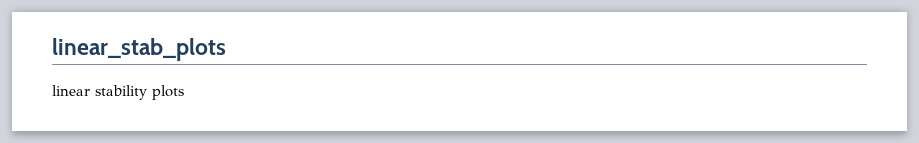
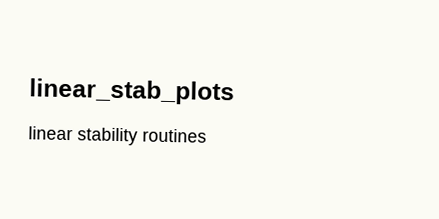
[152,85,184,100] plots -> [142,128,207,143] routines

